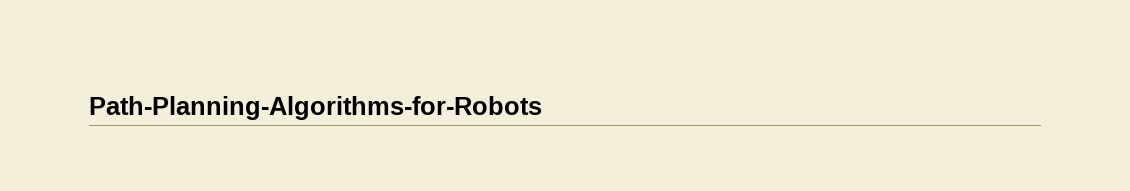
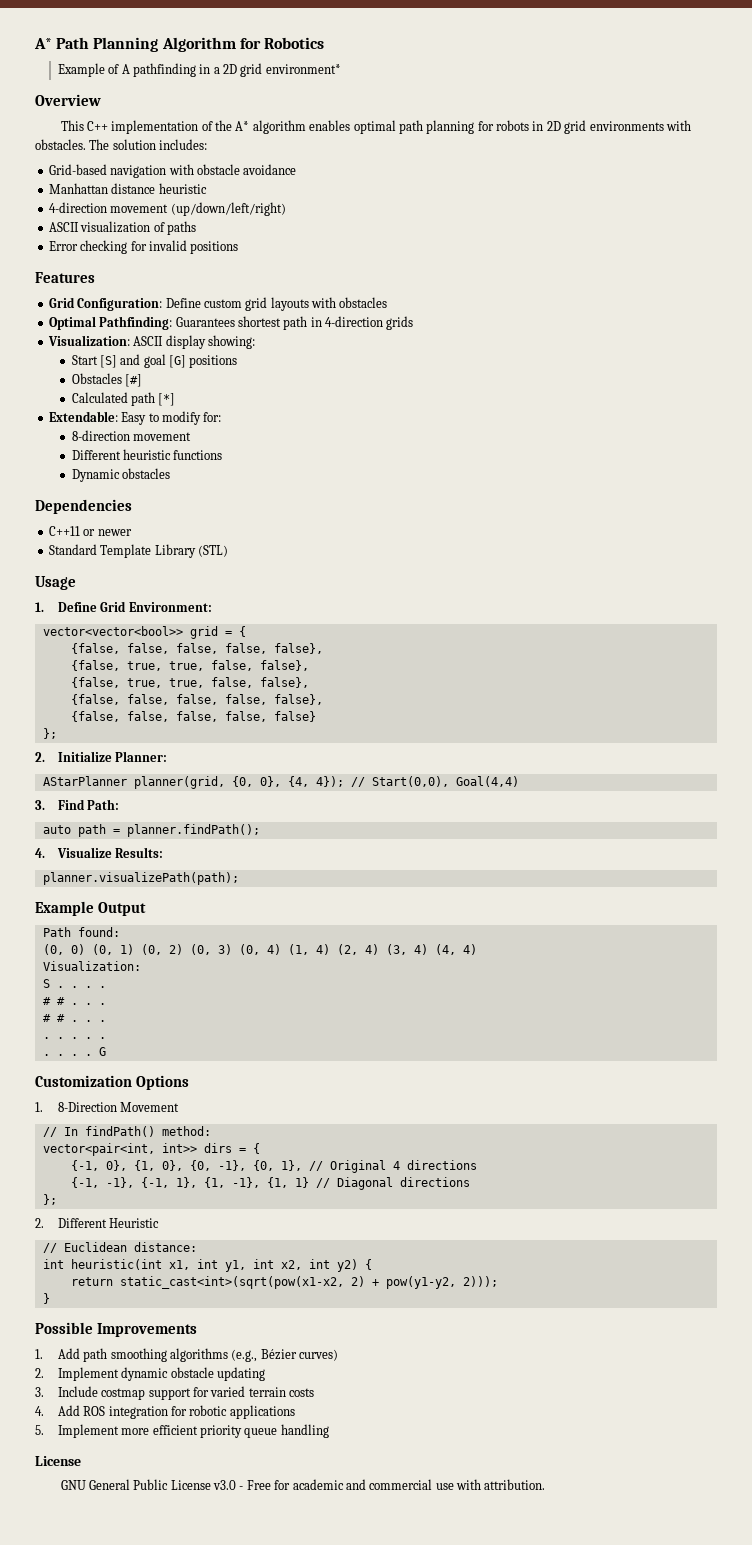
[89,96,542,120] Path-Planning-Algorithms-for-Robots -> [34,37,324,52] [57,63,341,77] [35,94,101,106] [60,120,691,134] [35,139,208,150] [48,164,297,178] [48,183,207,194] [48,202,286,216] [48,221,196,235] [48,240,239,254] [35,272,95,283] [48,297,388,311] [48,316,414,330] [47,335,255,349] [71,354,238,368] [71,373,142,387] [71,392,176,406] [48,411,222,425] [71,430,191,441] [71,449,223,460] [71,468,170,482] [35,499,132,514] [48,526,132,536] [48,544,228,558] [35,576,76,590] [35,601,212,612] [42,626,246,639] [70,643,323,654] [70,660,309,671] [70,677,309,688] [70,694,323,705] [70,711,316,722] [42,728,57,739] [35,751,168,762] [42,776,519,789] [35,799,120,810] [42,824,260,837] [35,847,164,858] [42,872,239,885] [35,901,146,916] [42,927,120,937] [42,944,477,955] [42,961,141,971] [42,979,106,988] [42,997,106,1005] [42,1014,106,1022] [42,1037,106,1039] [42,1047,106,1056] [35,1075,189,1090] [35,1102,180,1112] [42,1126,211,1137] [42,1143,260,1156] [70,1160,477,1173] [70,1177,470,1190] [42,1194,57,1205] [35,1218,160,1228] [42,1242,197,1253] [42,1259,372,1272] [70,1276,498,1289] [42,1293,50,1304] [35,1322,197,1337] [35,1348,339,1362] [35,1367,265,1381] [35,1386,315,1400] [35,1405,295,1419] [35,1424,329,1438] [35,1456,81,1466] [60,1479,546,1490] A* Path Planning Algorithm for Robotics // Example of A pathfinding in a 2D grid environment* // Overview // This C++ implementation of the A* algorithm enables optimal path planning for robots in 2D grid environments with obstacles. The solution includes: // Grid-based navigation with obstacle avoidance // Manhattan distance heuristic // 4-direction movement (up/down/left/right) // ASCII visualization of paths // Error checking for invalid positions // Features // Grid Configuration: Define custom grid layouts with obstacles // Optimal Pathfinding: Guarantees shortest path in 4-direction grids // Visualization: ASCII display showing: // Start [S] and goal [G] positions // Obstacles [#] // Calculated path [*] // Extendable: Easy to modify for: // 8-direction movement // Different heuristic functions // Dynamic obstacles // Dependencies // C++11 or newer // Standard Template Library (STL) // Usage // 1. Define Grid Environment: // vector<vector<bool>> grid = { // {false, false, false, false, false}, // {false, true, true, false, false}, // {false, true, true, false, false}, // {false, false, false, false, false}, // {false, false, false, false, false} // }; // 2. Initialize Planner: // AStarPlanner planner(grid, {0, 0}, {4, 4}); // Start(0,0), Goal(4,4) // 3. Find Path: // auto path = planner.findPath(); // 4. Visualize Results: // planner.visualizePath(path); // Example Output // Path found: // (0, 0) (0, 1) (0, 2) (0, 3) (0, 4) (1, 4) (2, 4) (3, 4) (4, 4) // Visualization: // S . . . . // # # . . . // # # . . . // . . . . . // . . . . G // Customization Options // 1. 8-Direction Movement // // In findPath() method: // vector<pair<int, int>> dirs = { // {-1, 0}, {1, 0}, {0, -1}, {0, 1}, // Original 4 directions // {-1, -1}, {-1, 1}, {1, -1}, {1, 1} // Diagonal directions // }; // 2. Different Heuristic // // Euclidean distance: // int heuristic(int x1, int y1, int x2, int y2) { // return static_cast<int>(sqrt(pow(x1-x2, 2) + pow(y1-y2, 2))); // } // Possible Improvements // 1. Add path smoothing algorithms (e.g., Bézier curves) // 2. Implement dynamic obstacle updating // 3. Include costmap support for varied terrain costs // 4. Add ROS integration for robotic applications // 5. Implement more efficient priority queue handling // License // GNU General Public License v3.0 - Free for academic and commercial use with attribution.

